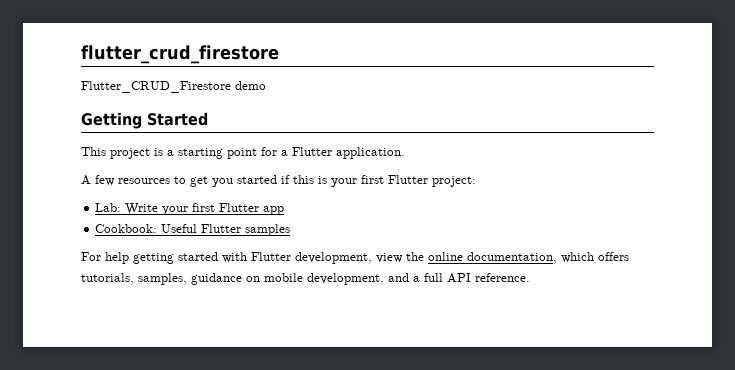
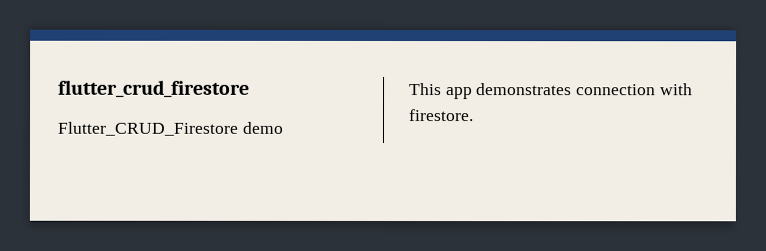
[81,112,208,129] // Getting Started -> (284, 127) none
[110,147,405,159] [81,175,476,187] [95,203,285,215] [95,224,291,236] [81,252,629,264] [81,273,530,285] project is a starting point for a Flutter application. // A few resources to get you started if this is your first Flutter project: // Lab: Write your first Flutter app // Cookbook: Useful Flutter samples // For help getting started with Flutter development, view the online documentation, which offers tutorials, samples, guidance on mobile development, and a full API reference. -> [445,83,693,100] [409,109,474,122] app demonstrates connection with firestore.

